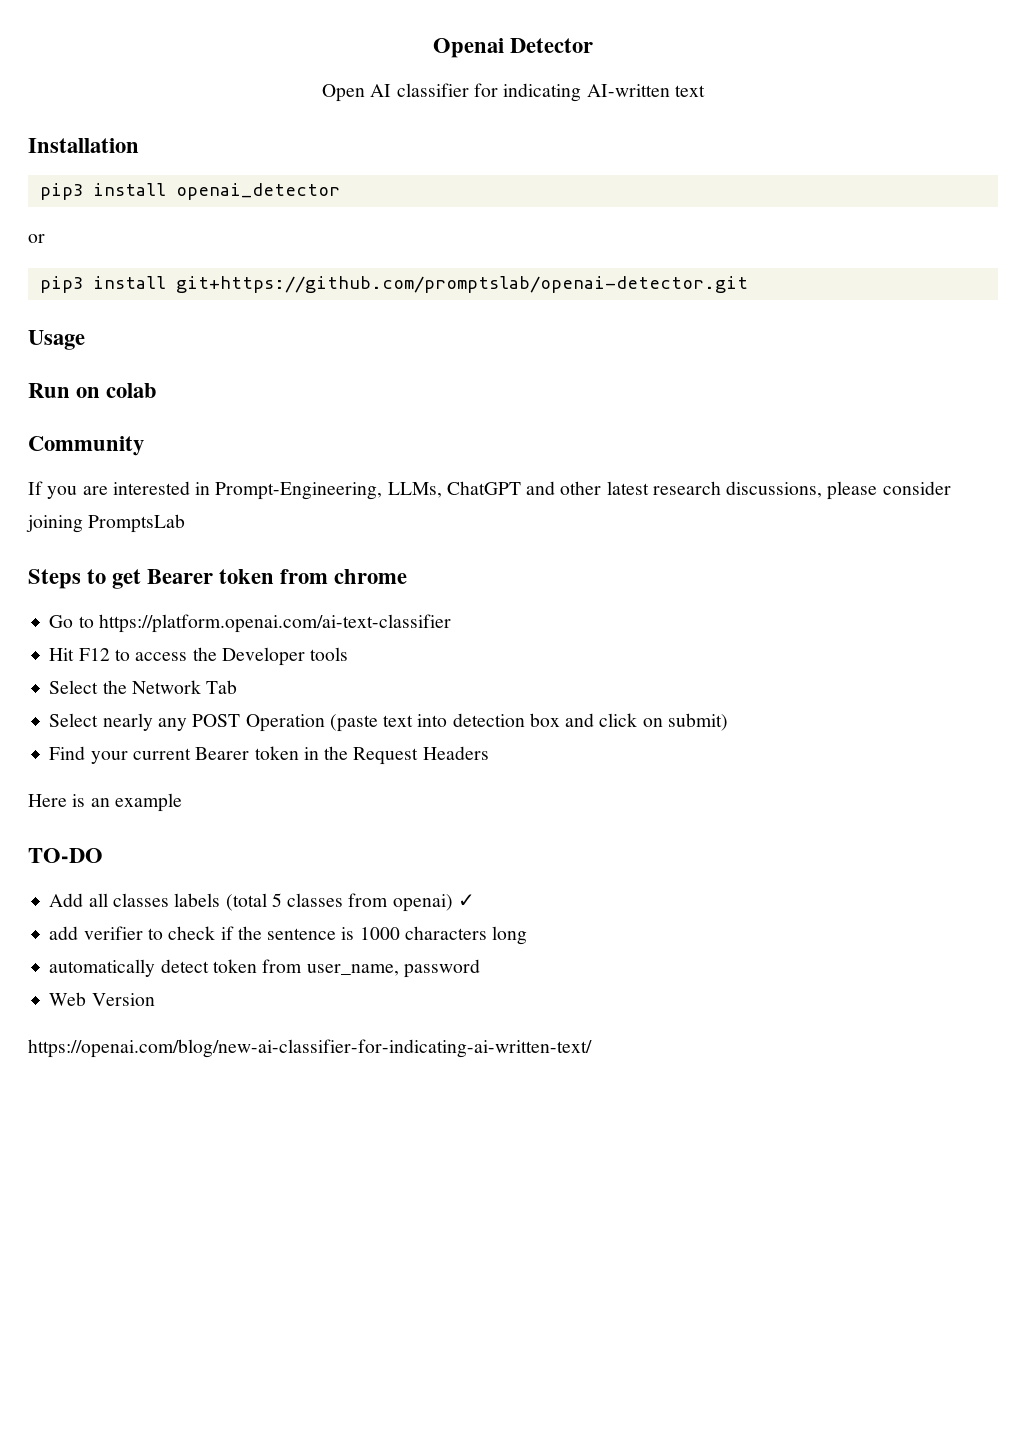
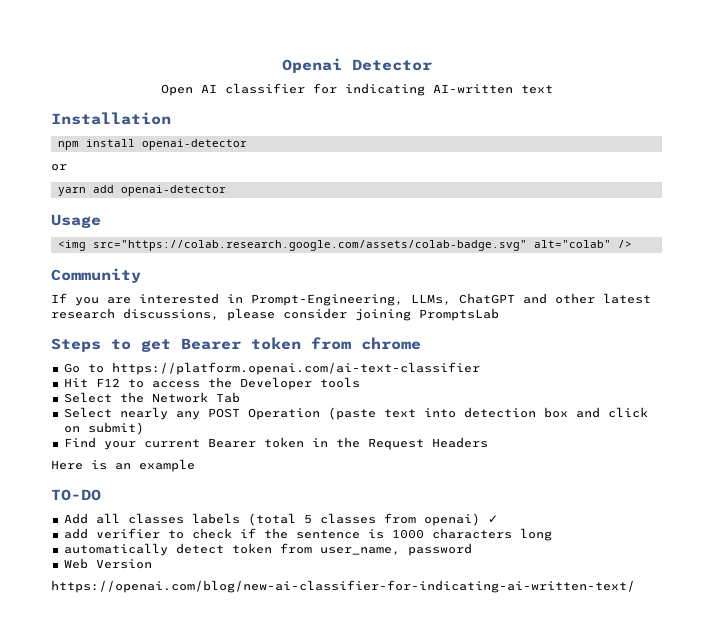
[39,183,340,200] [28,234,45,243] [39,276,748,293] [28,330,85,350] [28,383,158,398] pip3 install openai_detector // or // pip3 install git+https://github.com/promptslab/openai-detector.git // Usage // Run on colab -> [57,139,247,150] [51,164,67,171] [57,185,226,196] [51,214,101,228] [57,240,632,251] npm install openai-detector // or // yarn add openai-detector // Usage // <img src="https://colab.research.google.com/assets/colab-badge.svg" alt="colab" />

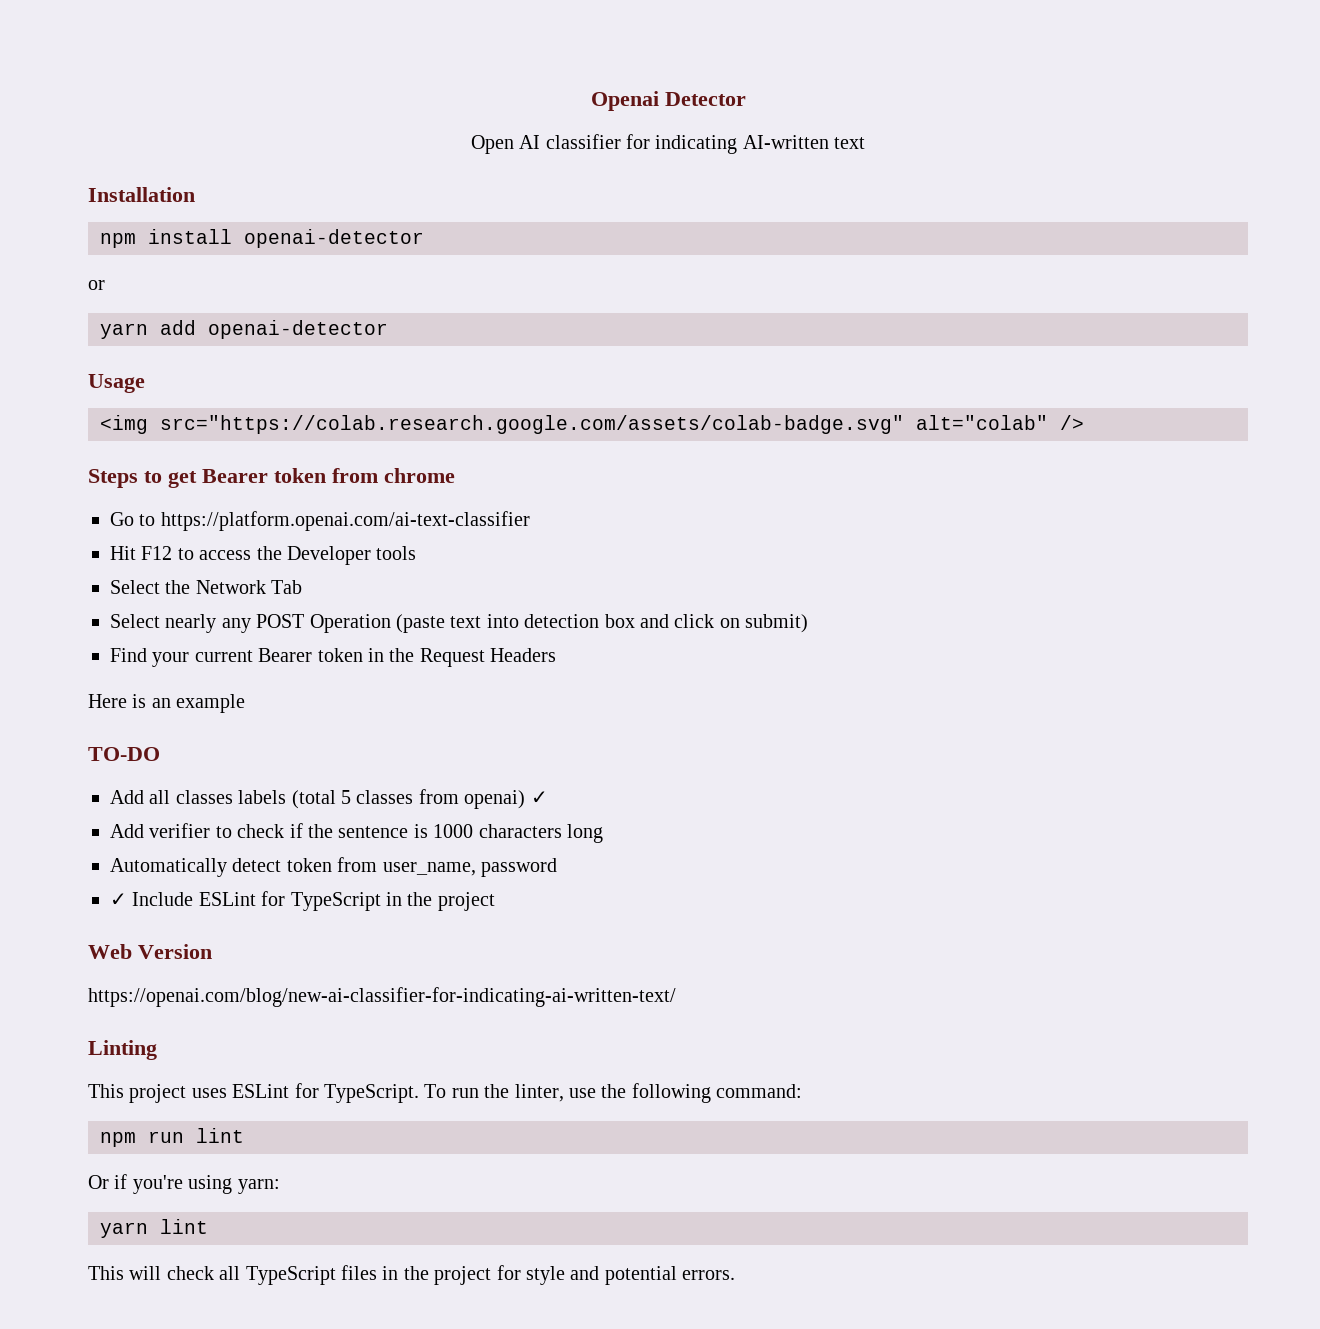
[51,268,141,283] [51,293,651,306] [51,308,499,321] // Community // If you are interested in Prompt-Engineering, LLMs, ChatGPT and other latest research discussions, please consider joining PromptsLab -> (1084, 422) none
[63,528,88,539] add -> [110,824,144,838] Add
[63,543,168,556] automatically -> [110,858,227,877] Automatically
[63,558,152,569] [51,580,635,593] Web Version // https://openai.com/blog/new-ai-classifier-for-indicating-ai-written-text/ -> [110,891,495,911] [88,944,212,959] [88,987,676,1007] [88,1040,157,1060] [88,1083,803,1103] [100,1128,244,1147] [88,1174,280,1194] [100,1219,208,1238] [88,1265,736,1285] ✓ Include ESLint for TypeScript in the project // Web Version // https://openai.com/blog/new-ai-classifier-for-indicating-ai-written-text/ // Linting // This project uses ESLint for TypeScript. To run the linter, use the following command: // npm run lint // Or if you're using yarn: // yarn lint // This will check all TypeScript files in the project for style and potential errors.

